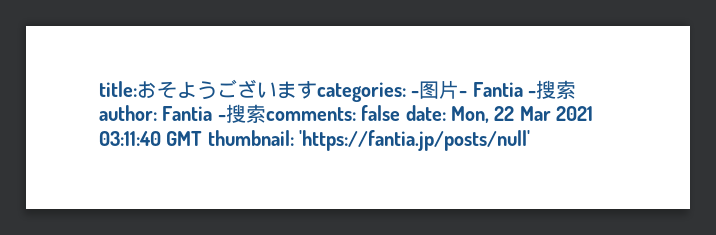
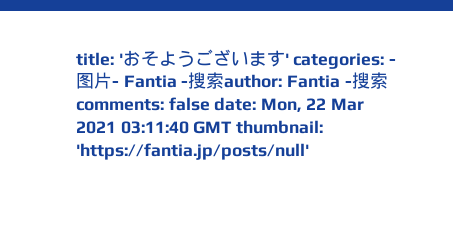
(137, 89) none -> [118,53,123,65] '
(317, 90) none -> [284,53,289,65] '

